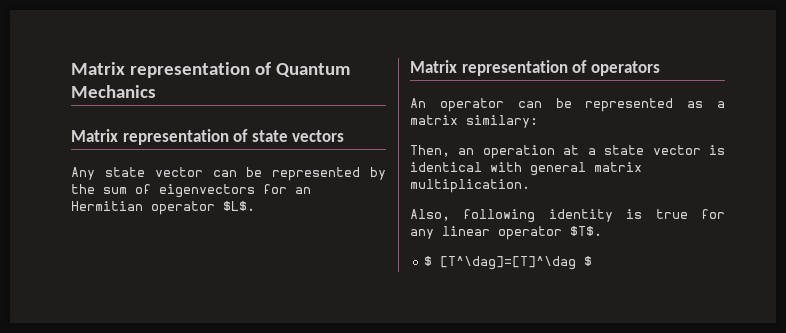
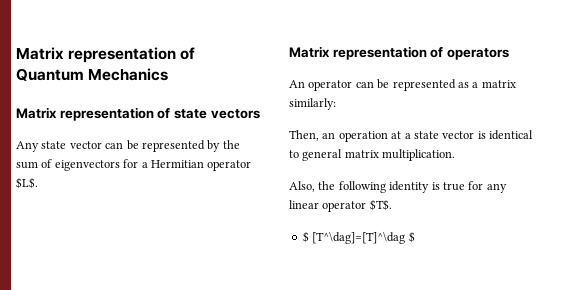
[295,187,311,194] an -> [141,162,148,168] a
[466,115,538,128] similary: -> [289,98,336,110] similarly:
[490,162,522,172] with -> [289,150,299,158] to
(450, 215) none -> [318,181,336,190] the

